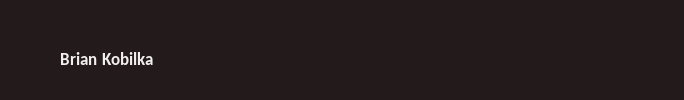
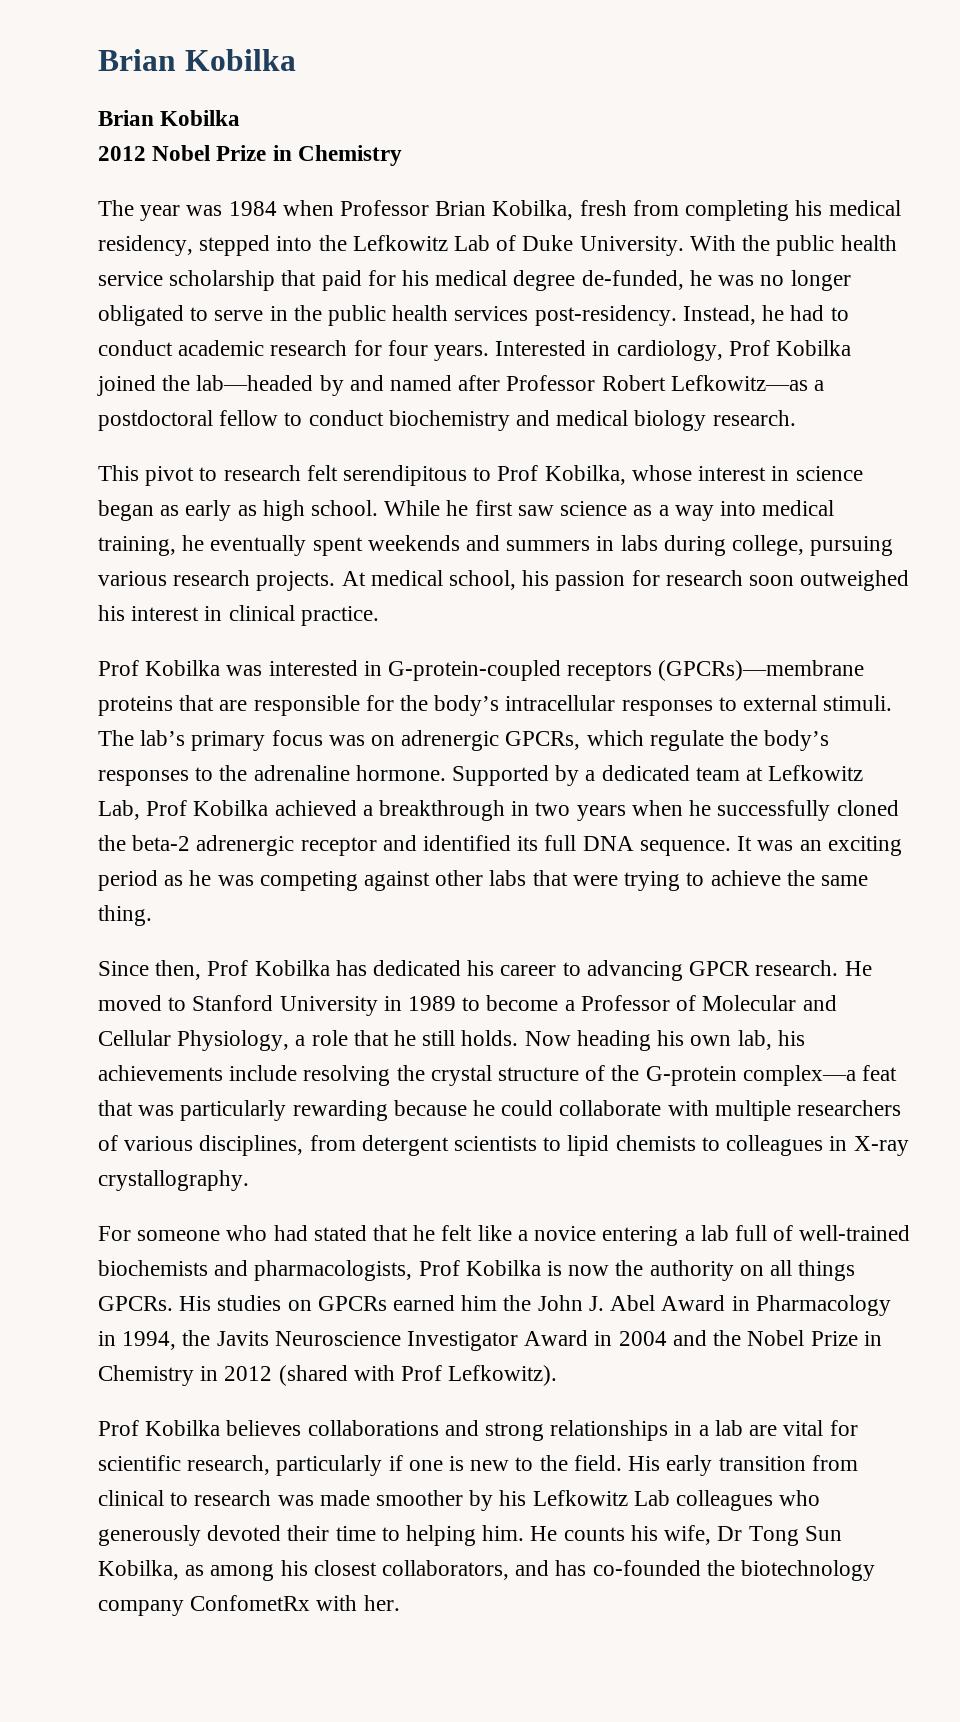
[60,52,153,65] Brian Kobilka -> [98,49,296,71] [98,110,241,126] [98,145,402,166] [98,200,901,221] [98,235,897,256] [98,270,851,291] [98,305,849,326] [98,340,852,361] [97,375,825,396] [98,410,796,431] [98,465,863,486] [98,500,835,521] [98,535,894,556] [98,570,910,591] [98,605,379,626] [98,660,865,681] [98,695,893,716] [98,730,830,751] [98,765,864,786] [98,800,899,821] [98,835,902,856] [98,870,868,891] [98,905,152,926] [98,960,872,981] [98,995,837,1016] [98,1030,805,1051] [98,1065,898,1086] [98,1100,902,1121] [98,1135,909,1156] [98,1170,249,1191] [98,1225,911,1246] [98,1260,856,1281] [98,1295,891,1316] [98,1330,882,1351] [98,1365,558,1386] [98,1420,858,1441] [98,1455,858,1476] [98,1490,821,1511] [98,1525,842,1546] [98,1560,876,1581] [98,1595,400,1616] Brian Kobilka // Brian Kobilka // 2012 Nobel Prize in Chemistry // The year was 1984 when Professor Brian Kobilka, fresh from completing his medical residency, stepped into the Lefkowitz Lab of Duke University. With the public health service scholarship that paid for his medical degree de-funded, he was no longer obligated to serve in the public health services post-residency. Instead, he had to conduct academic research for four years. Interested in cardiology, Prof Kobilka joined the lab—headed by and named after Professor Robert Lefkowitz—as a postdoctoral fellow to conduct biochemistry and medical biology research. // This pivot to research felt serendipitous to Prof Kobilka, whose interest in science began as early as high school. While he first saw science as a way into medical training, he eventually spent weekends and summers in labs during college, pursuing various research projects. At medical school, his passion for research soon outweighed his interest in clinical practice. // Prof Kobilka was interested in G-protein-coupled receptors (GPCRs)—membrane proteins that are responsible for the body’s intracellular responses to external stimuli. The lab’s primary focus was on adrenergic GPCRs, which regulate the body’s responses to the adrenaline hormone. Supported by a dedicated team at Lefkowitz Lab, Prof Kobilka achieved a breakthrough in two years when he successfully cloned the beta-2 adrenergic receptor and identified its full DNA sequence. It was an exciting period as he was competing against other labs that were trying to achieve the same thing. // Since then, Prof Kobilka has dedicated his career to advancing GPCR research. He moved to Stanford University in 1989 to become a Professor of Molecular and Cellular Physiology, a role that he still holds. Now heading his own lab, his achievements include resolving the crystal structure of the G-protein complex—a feat that was particularly rewarding because he could collaborate with multiple researchers of various disciplines, from detergent scientists to lipid chemists to colleagues in X-ray crystallography. // For someone who had stated that he felt like a novice entering a lab full of well-trained biochemists and pharmacologists, Prof Kobilka is now the authority on all things GPCRs. His studies on GPCRs earned him the John J. Abel Award in Pharmacology in 1994, the Javits Neuroscience Investigator Award in 2004 and the Nobel Prize in Chemistry in 2012 (shared with Prof Lefkowitz). // Prof Kobilka believes collaborations and strong relationships in a lab are vital for scientific research, particularly if one is new to the field. His early transition from clinical to research was made smoother by his Lefkowitz Lab colleagues who generously devoted their time to helping him. He counts his wife, Dr Tong Sun Kobilka, as among his closest collaborators, and has co-founded the biotechnology company ConfometRx with her.

